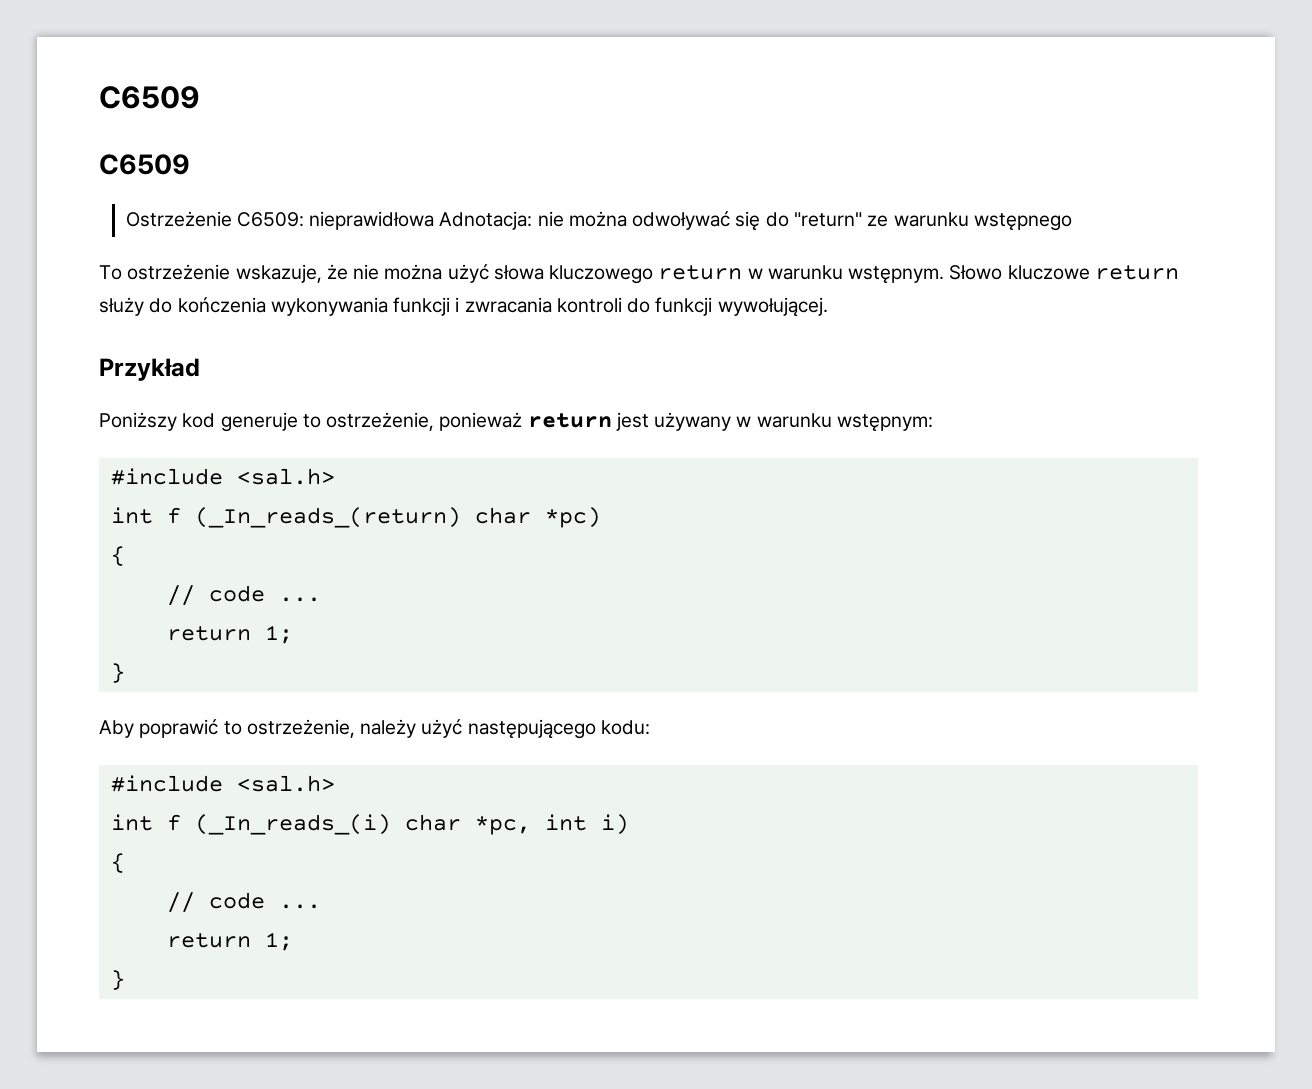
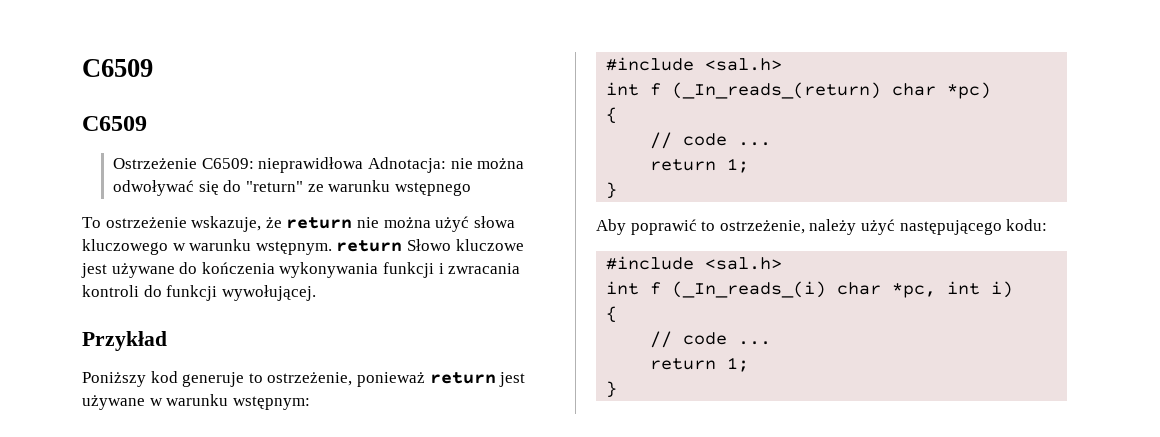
(348, 272) none -> [286,217,353,229] return
[658,265,743,280] return -> (168, 247) none
(945, 274) none -> [336,240,403,252] return
[1094,265,1179,280] [99,297,144,316] return służy -> [81,263,175,278] jest używane
[654,412,732,431] używany -> [82,395,145,410] używane

